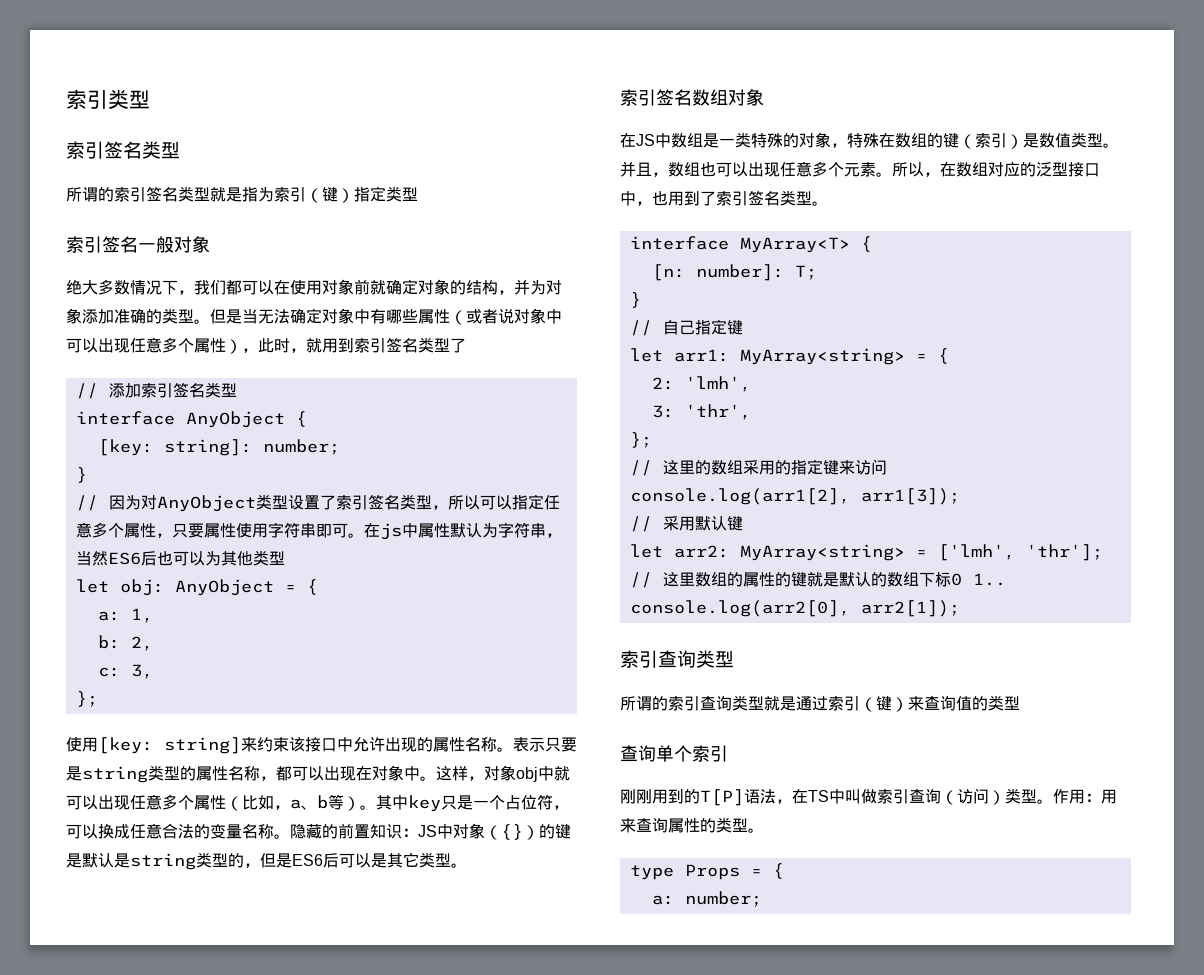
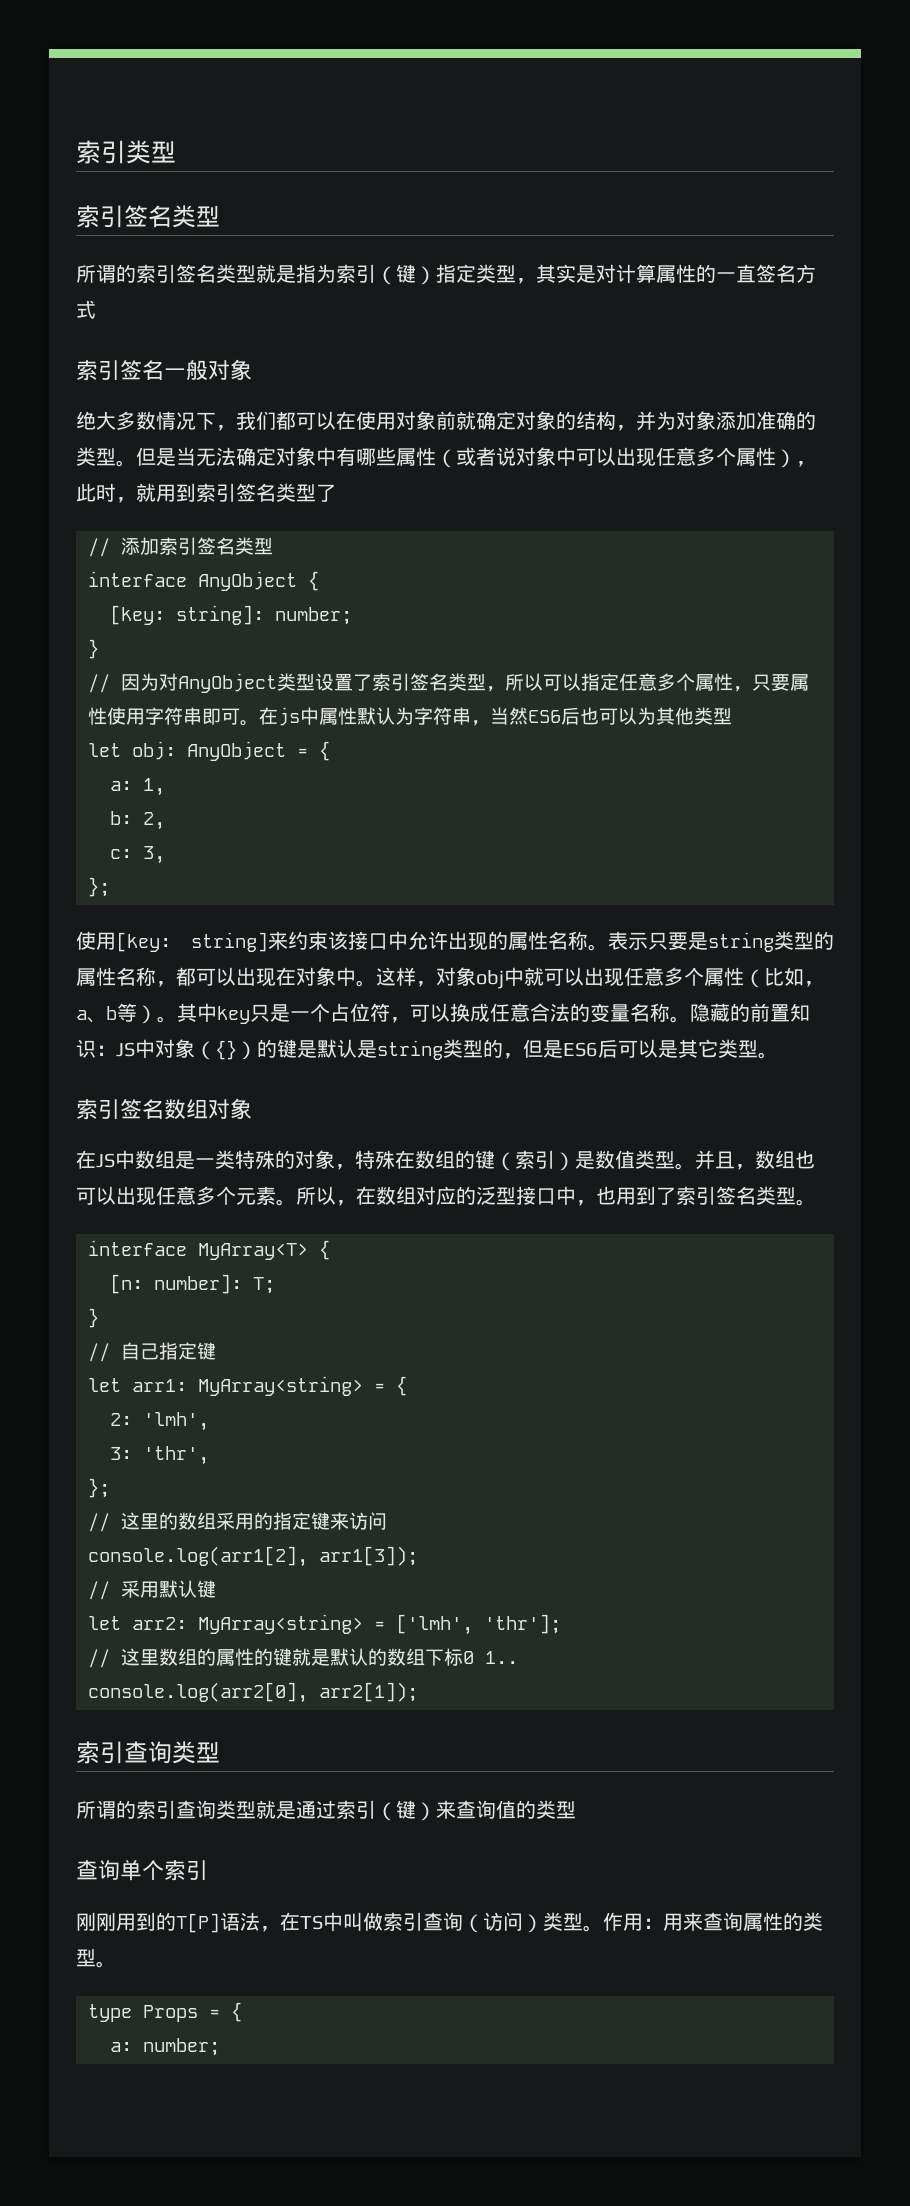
(418, 194) none -> [516,264,816,284] [76,300,96,319] ，其实是对计算属性的一直签名方式

